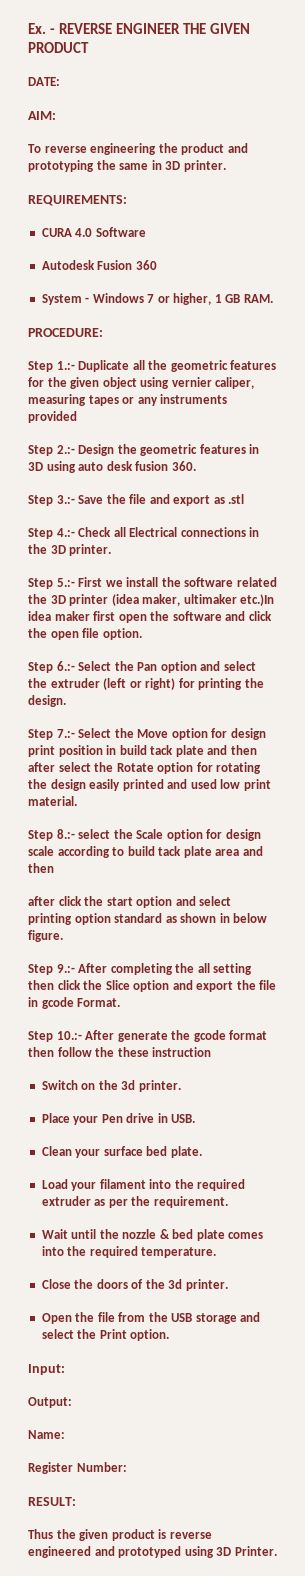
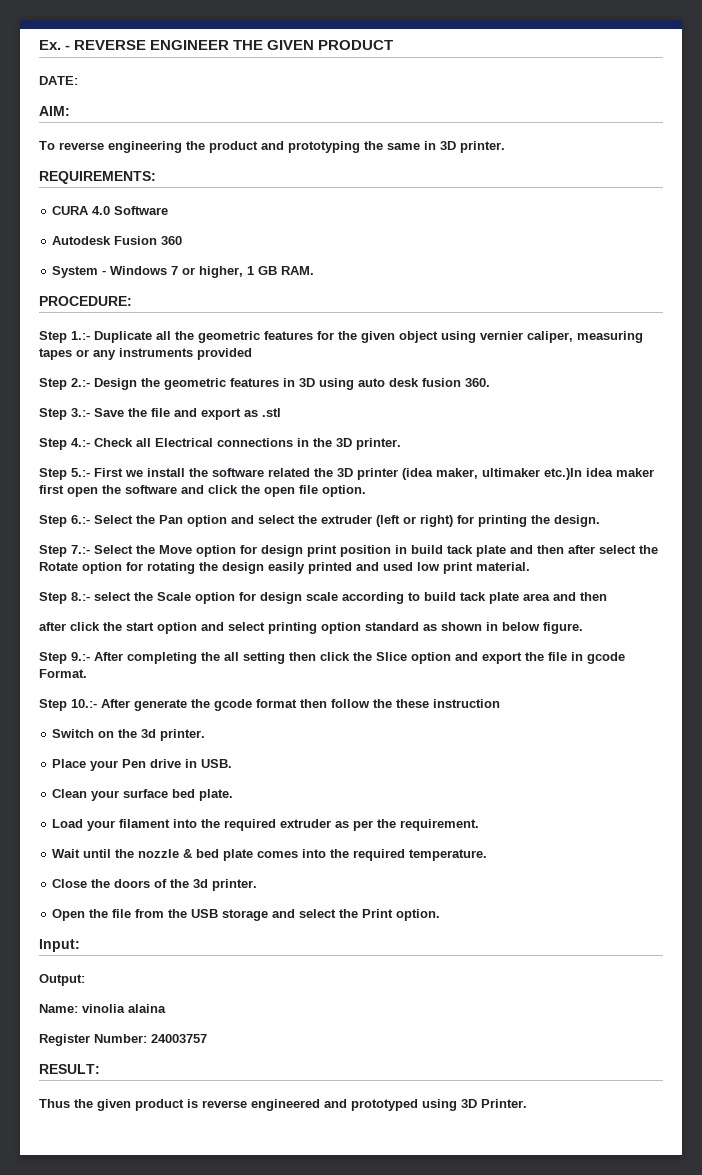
(65, 1434) none -> [82,1004,166,1013] vinolia alaina
(127, 1467) none -> [151,1034,207,1043] 24003757

